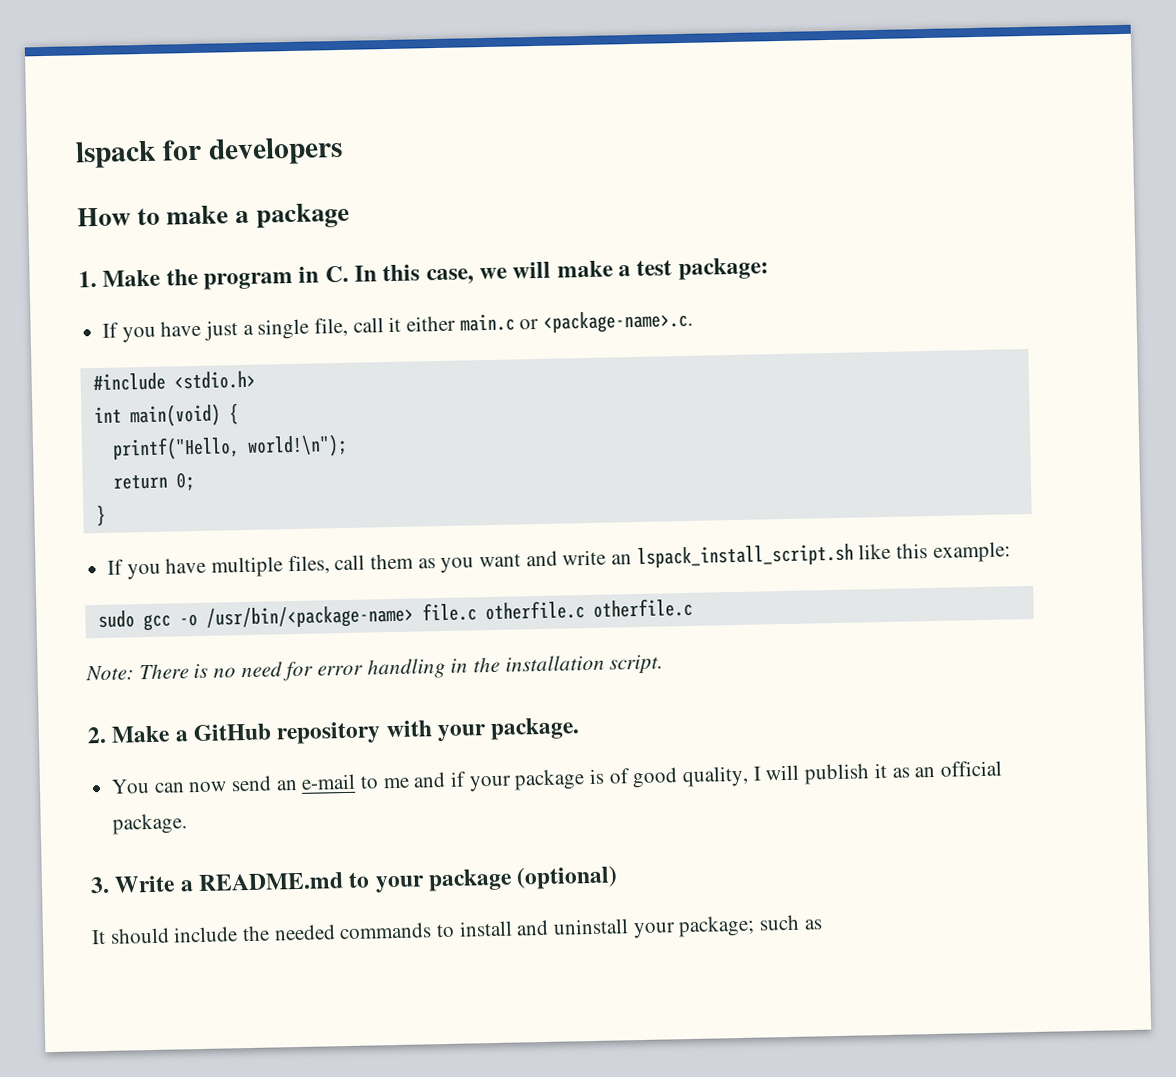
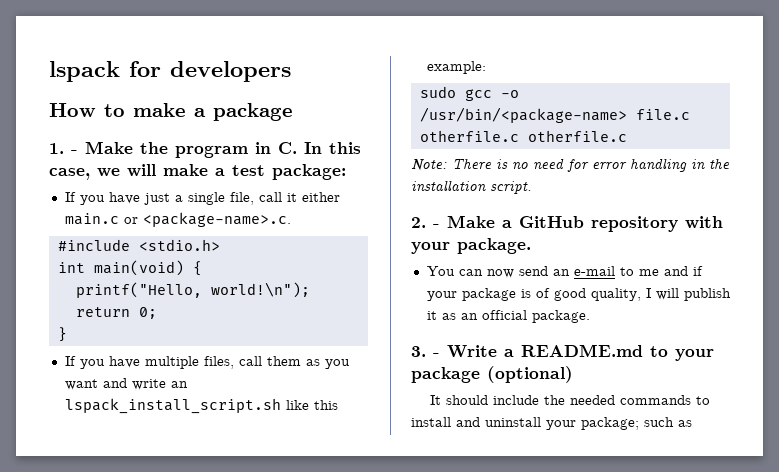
(97, 279) none -> [71,150,78,154] -
(107, 735) none -> [433,224,440,228] -
(110, 885) none -> [433,353,440,357] -

